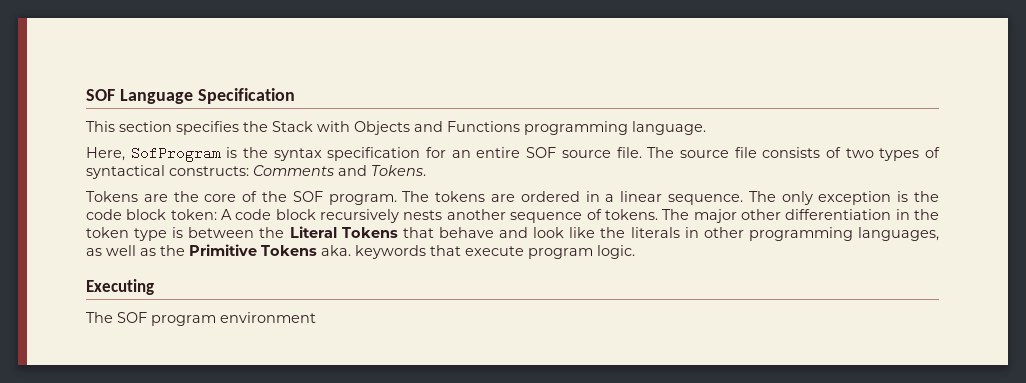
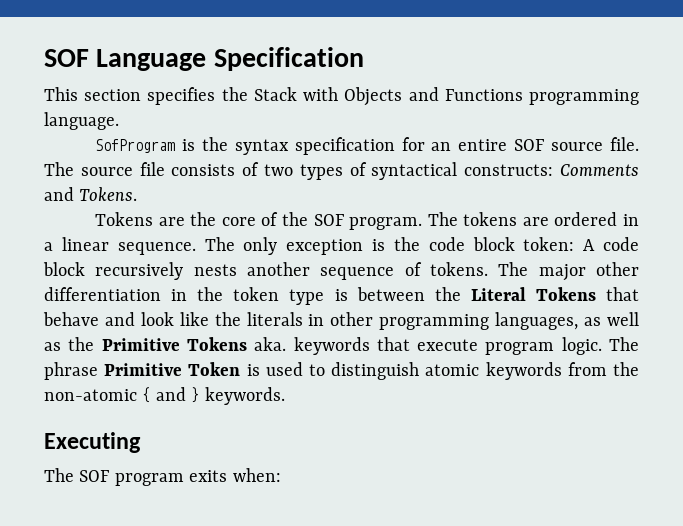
[86,147,125,161] Here, -> (119, 121) none
(635, 252) none -> [609,337,639,351] [44,362,639,380] [44,387,285,405] The phrase Primitive Token is used to distinguish atomic keywords from the non-atomic { and } keywords.
[220,312,316,323] environment -> [189,468,281,482] exits when:

